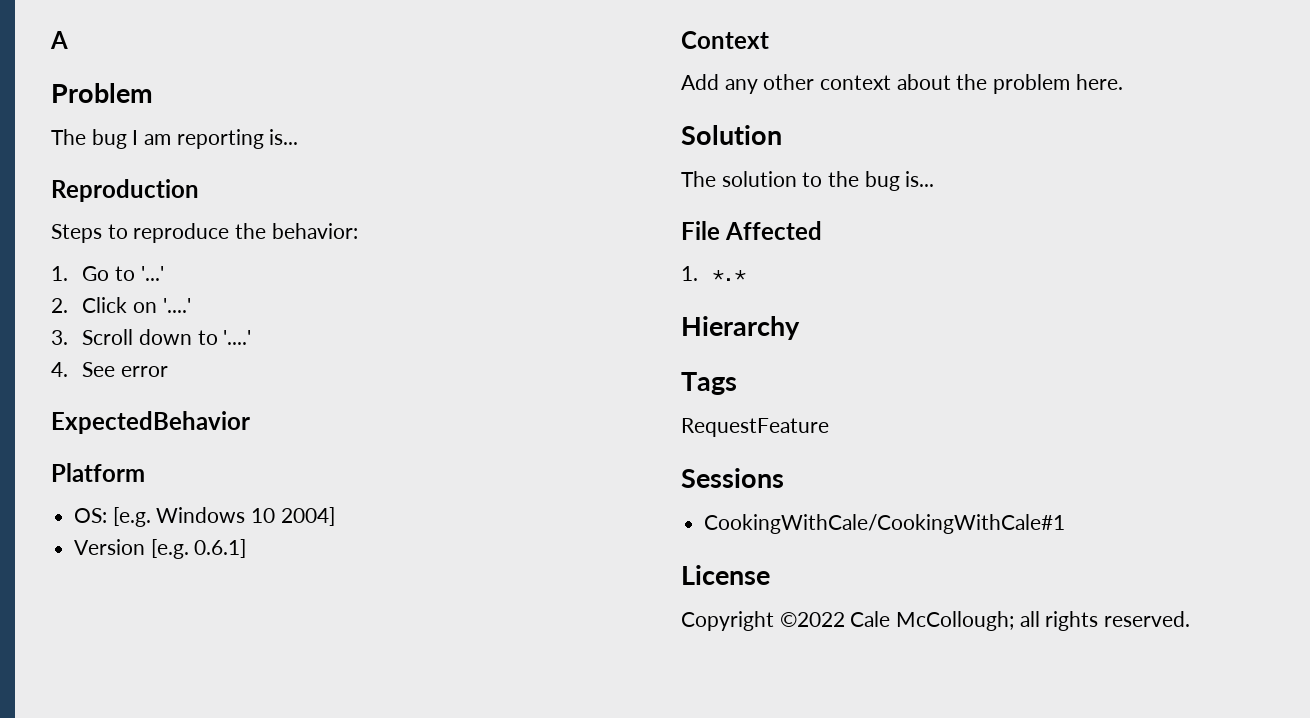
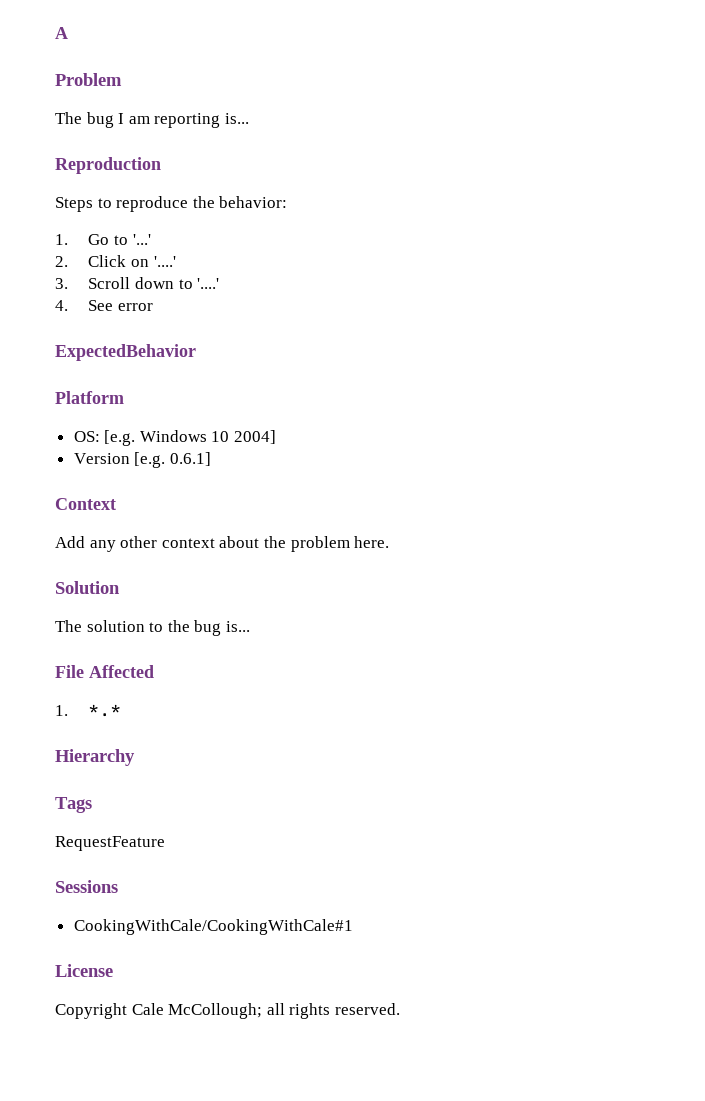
[779,612,845,627] ©2022 -> (127, 1011) none

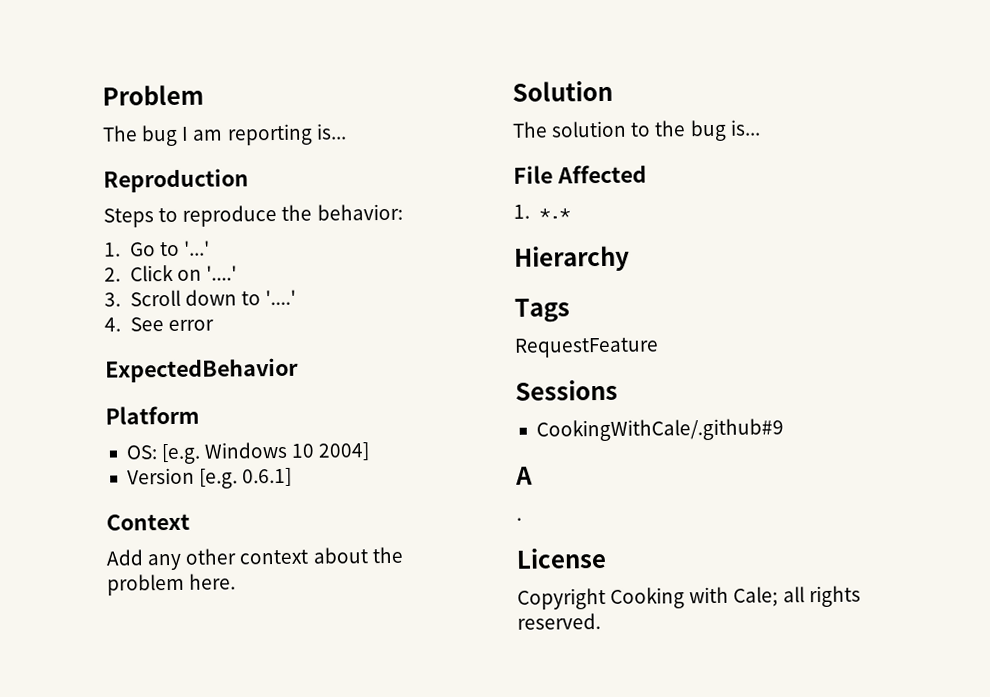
[55,27,68,39] A // -> (102, 95) none
[73,919,353,935] CookingWithCale/CookingWithCale#1 -> [535,418,784,442] [515,466,533,485] [516,517,522,521] CookingWithCale/.github#9 // A // .
[131,1003,263,1019] Cale McCollough; -> [610,586,779,609] Cooking with Cale;

